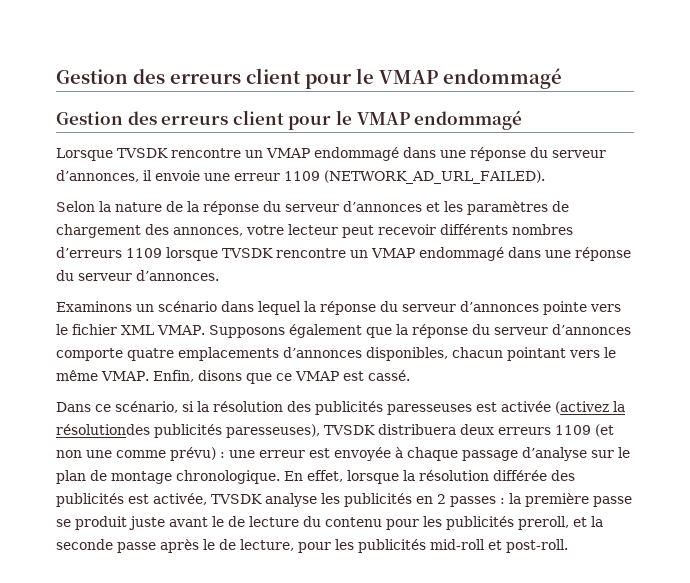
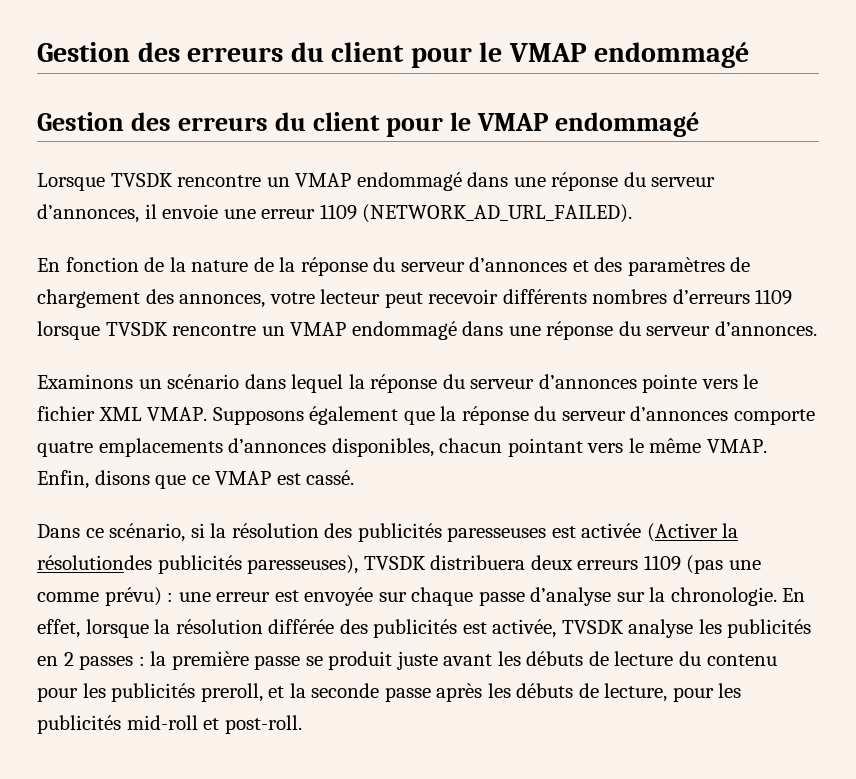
[56,69,241,84] Gestion des erreurs -> [37,42,324,62] Gestion des erreurs du
(229, 120) none -> [275,112,307,131] du
[56,201,95,212] Selon -> [37,257,165,272] En fonction de
[444,201,463,212] les -> [594,257,623,272] des
[555,401,609,414] (activez -> [646,523,718,542] (Activer
[595,424,614,437] [56,450,82,458] (et non -> [686,555,724,574] (pas
[395,447,630,461] [56,470,280,484] à chaque passage d’analyse sur le plan de montage chronologique. -> [378,587,777,606] sur chaque passe d’analyse sur la chronologie.
[212,516,224,527] le -> [497,651,584,666] les débuts
[203,539,215,550] le -> [487,683,574,698] les débuts

